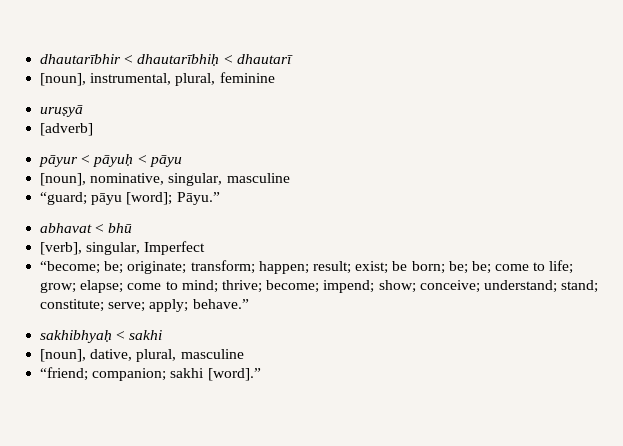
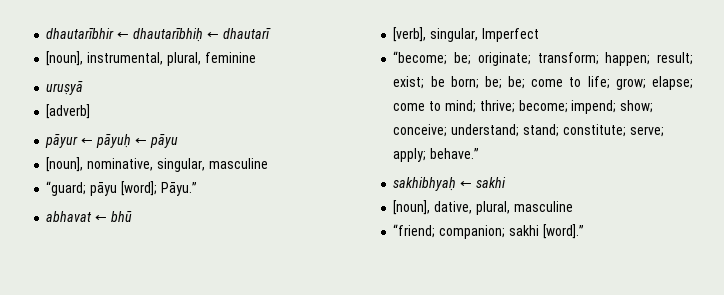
[124,54,233,66] < dhautarībhiḥ < -> [117,28,219,42] ← dhautarībhiḥ ←
[81,154,147,167] < pāyuḥ < -> [81,134,147,148] ← pāyuḥ ←
[95,224,105,233] < -> [95,215,108,222] ←
[116,331,126,340] < -> [460,181,473,188] ←

